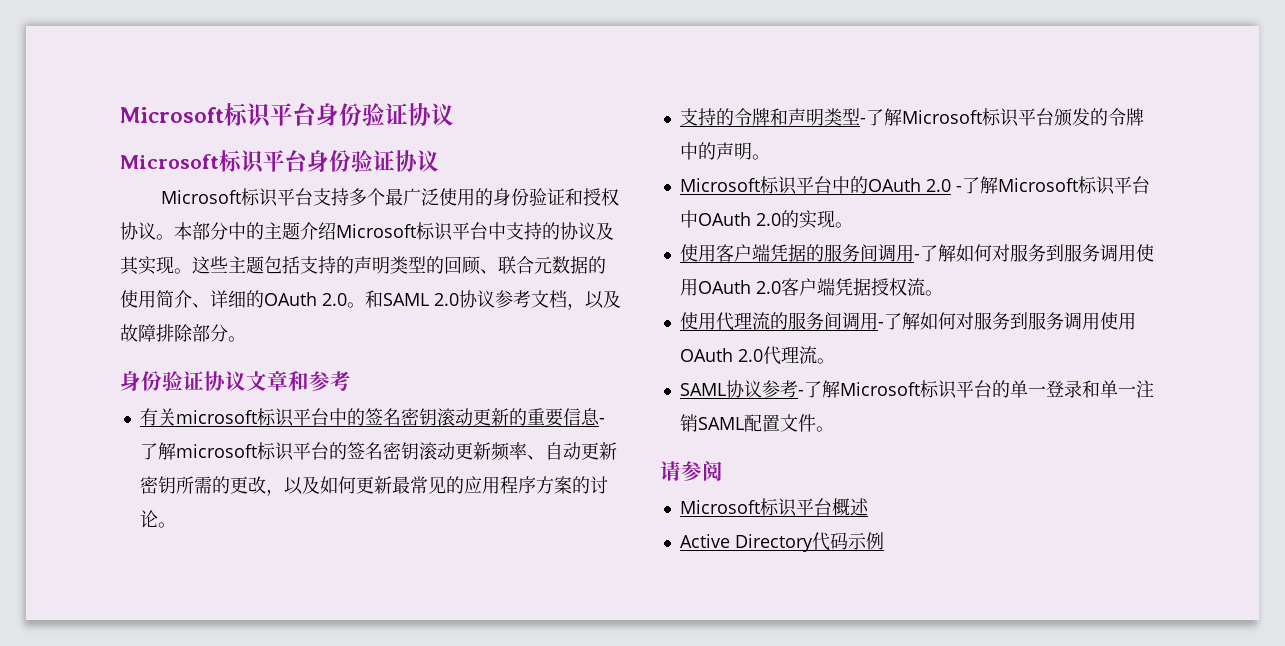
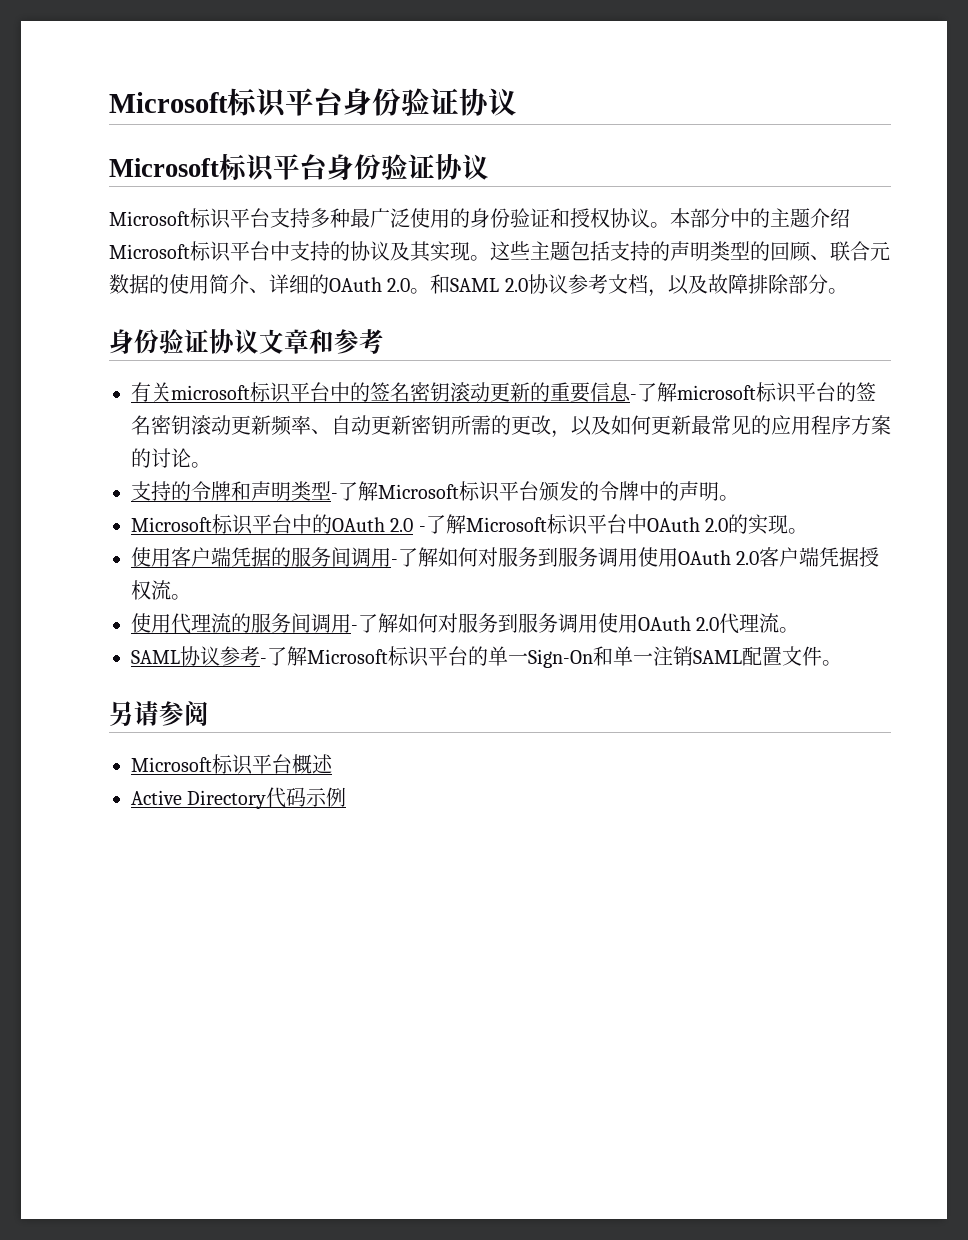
[367,188,386,206] 个 -> [330,208,350,228] 种
[1045,380,1082,398] 登录 -> [528,649,593,668] Sign-On
(834, 429) none -> [109,701,134,726] 另

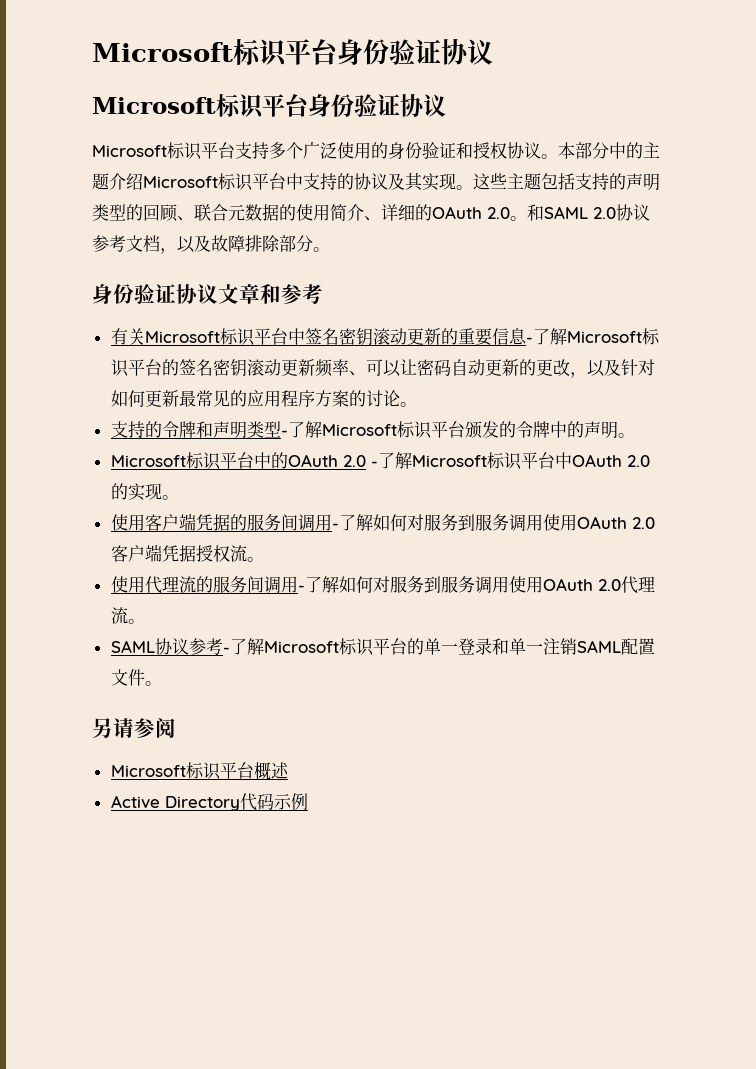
[330,208,370,228] 种最 -> [286,142,303,159] 个
[171,382,370,403] microsoft标识平台中的 -> [144,328,305,346] Microsoft标识平台中
[677,385,756,400] microsoft -> [566,331,642,343] Microsoft
[331,415,491,435] 自动更新密钥所需 -> [365,359,519,377] 可以让密码自动更新
(611, 425) none -> [620,359,655,376] 针对
[528,649,593,668] Sign-On -> [457,638,492,655] 登录

